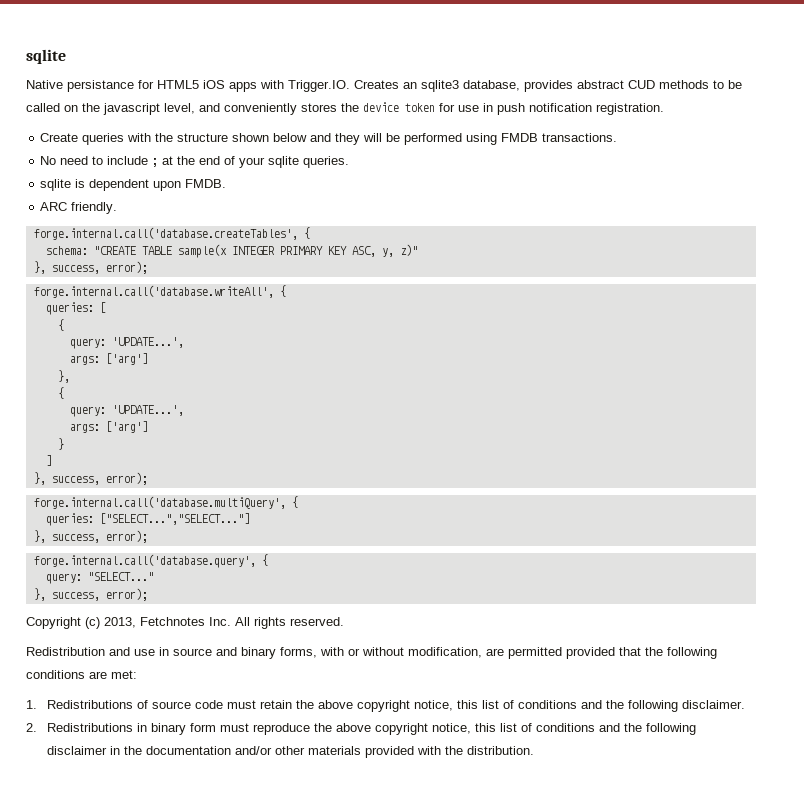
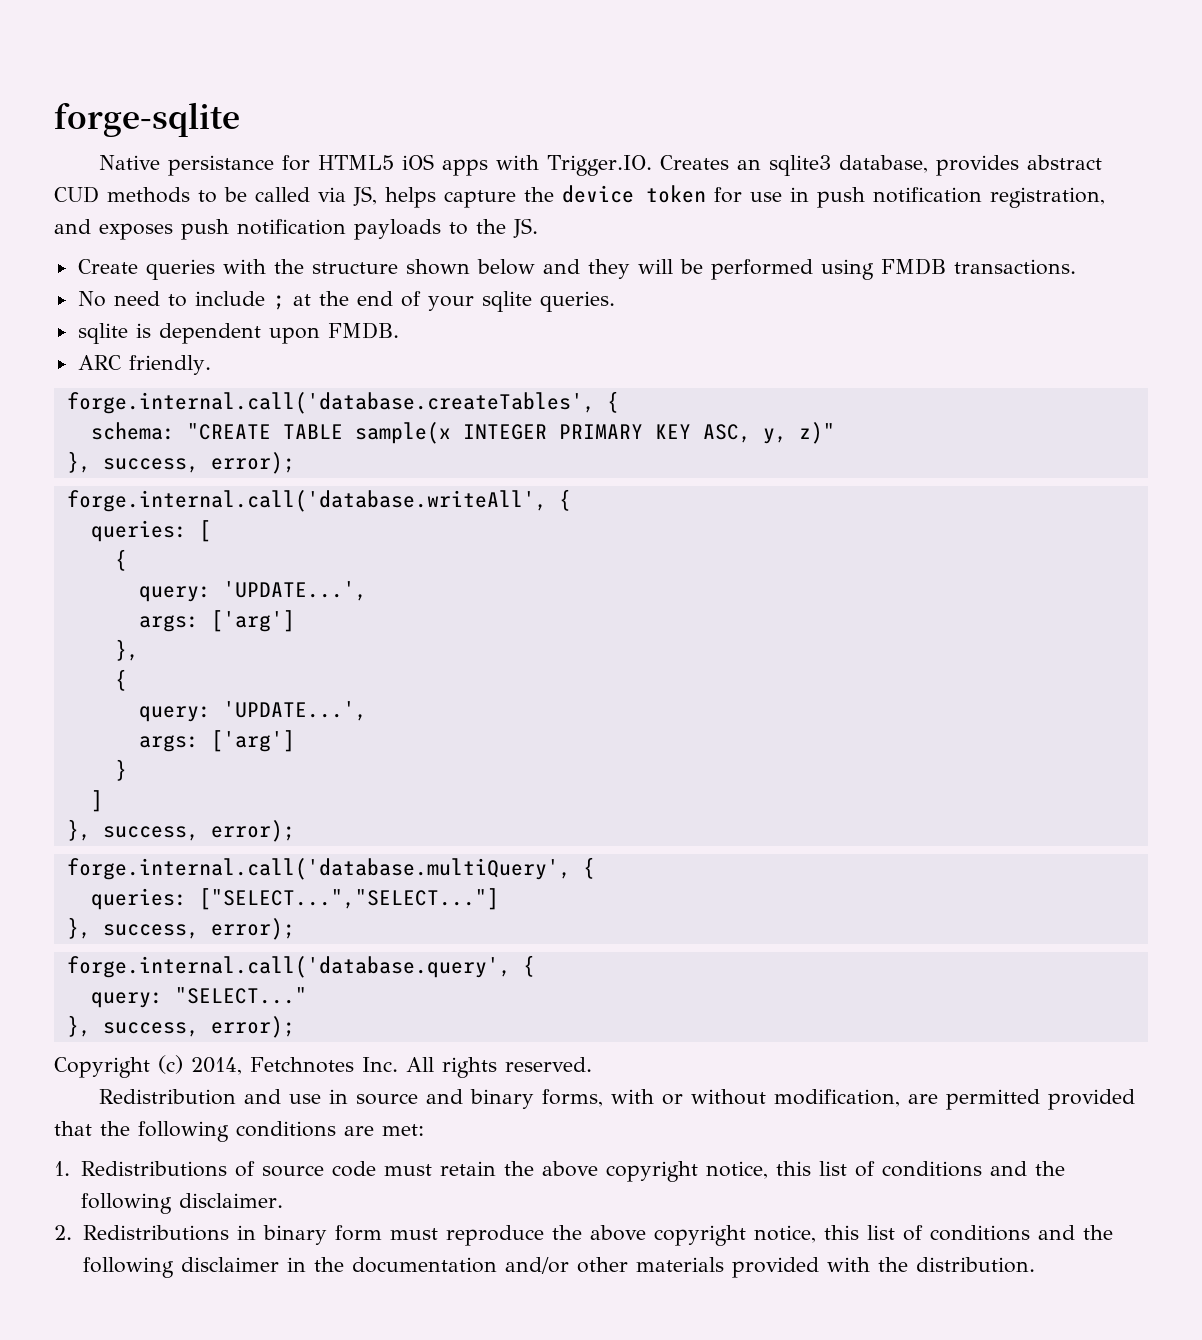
[26,49,66,64] sqlite -> [54,102,240,137] forge-sqlite
[64,103,337,115] on the javascript level, and conveniently stores -> [318,186,516,208] via JS, helps capture
[596,103,664,115] registration. -> [990,187,1105,208] [54,218,538,240] registration, and exposes push notification payloads to the JS.
[104,617,136,628] 2013, -> [191,1057,242,1075] 2014,

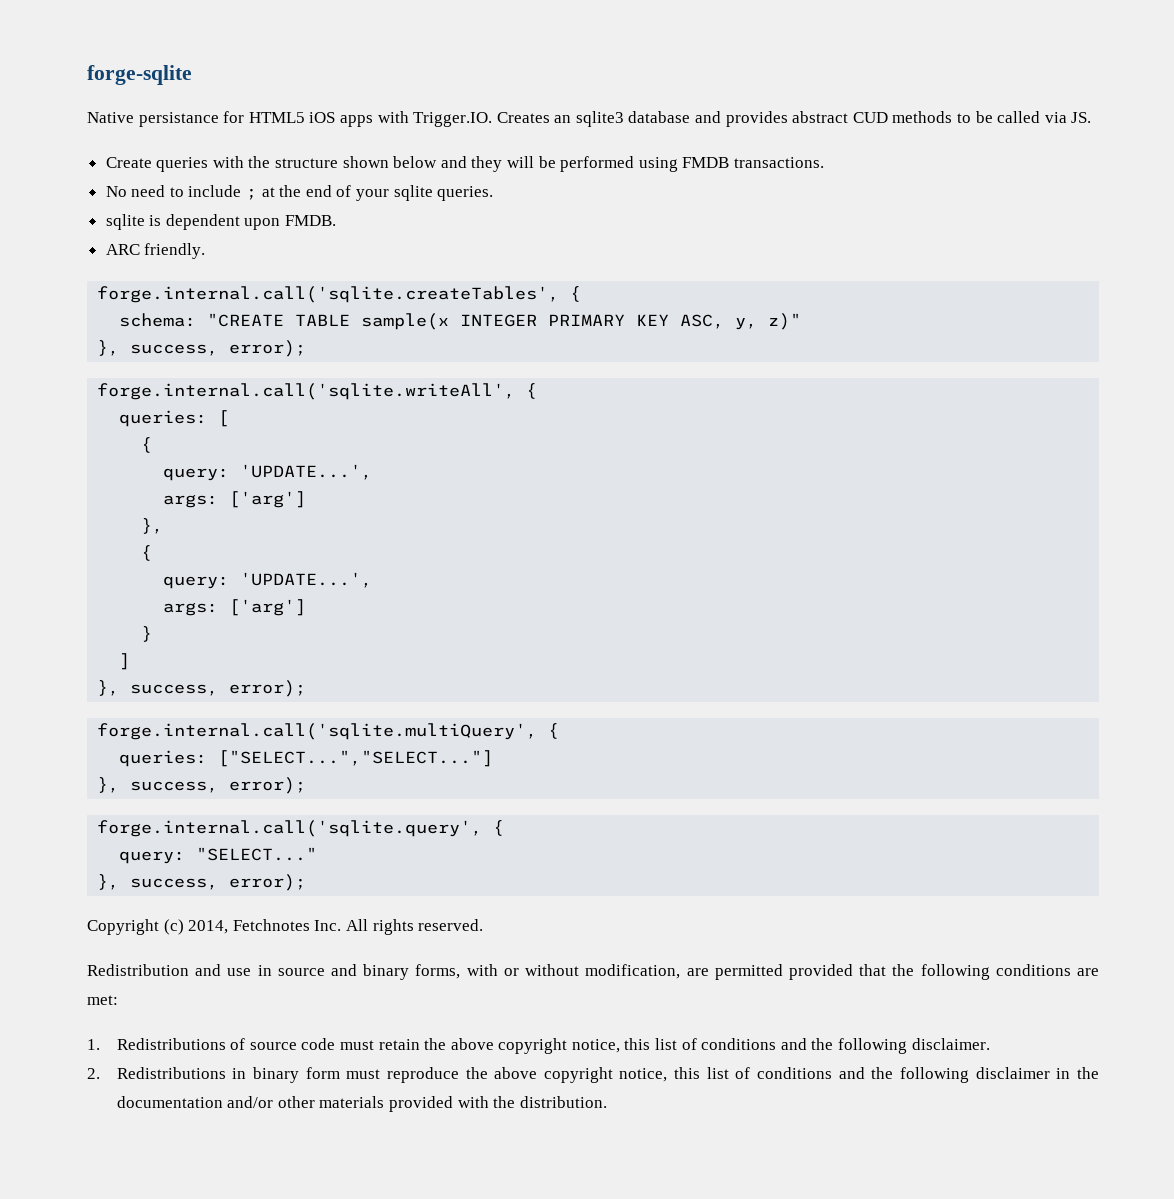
[838,155,928,173] database, -> [628,111,722,123] database and
[353,185,1105,208] [54,219,506,240] JS, helps capture the device token for use in push notification registration, and exposes push notification payloads to the -> (1067, 117) none
[66,392,595,414] forge.internal.call('database.createTables', -> [97,286,560,303] forge.internal.call('sqlite.createTables',
[66,490,547,512] forge.internal.call('database.writeAll', -> [97,383,516,400] forge.internal.call('sqlite.writeAll',
[66,858,571,880] forge.internal.call('database.multiQuery', -> [97,723,538,740] forge.internal.call('sqlite.multiQuery',
[66,956,511,978] forge.internal.call('database.query', -> [97,820,483,837] forge.internal.call('sqlite.query',

